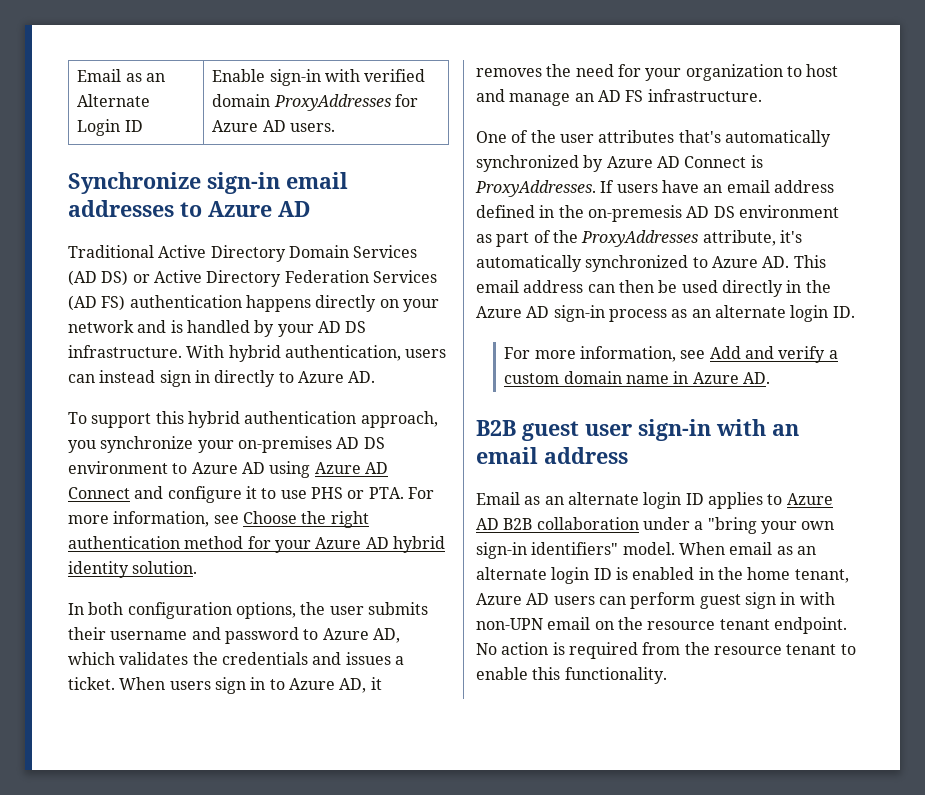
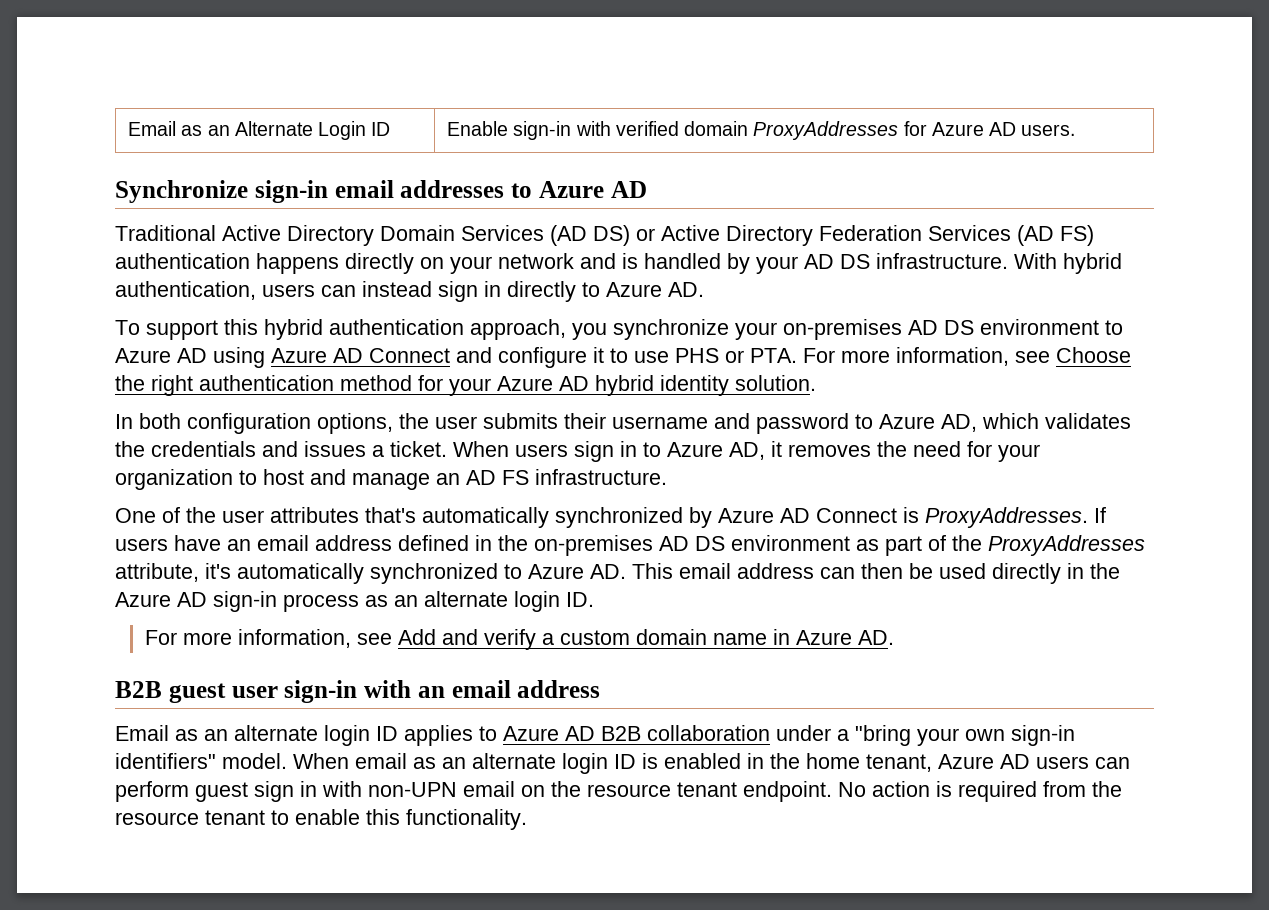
[587,205,682,222] on-premesis -> [534,535,653,556] on-premises

